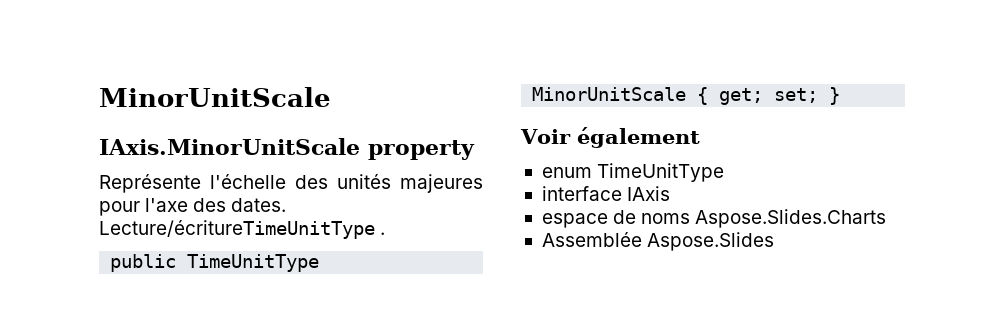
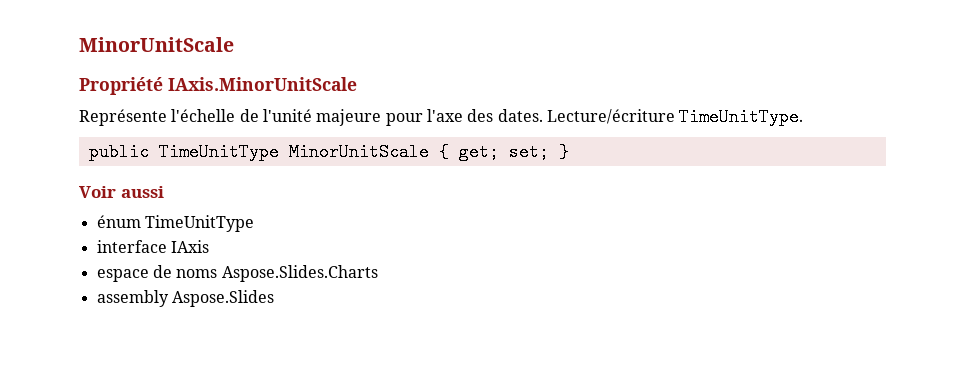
(331, 97) none -> [79,77,163,95] Propriété
[368,140,475,160] property -> (357, 84) none
[295,174,483,193] des unités majeures -> [239,109,382,126] de l'unité majeure
[99,220,386,239] Lecture/écritureTimeUnitType . -> [546,108,804,126] Lecture/écriture TimeUnitType.
[576,127,700,148] [541,167,592,178] également // enum -> [120,186,164,198] [96,215,141,228] aussi // énum
[541,232,642,247] Assemblée -> [96,290,169,307] assembly

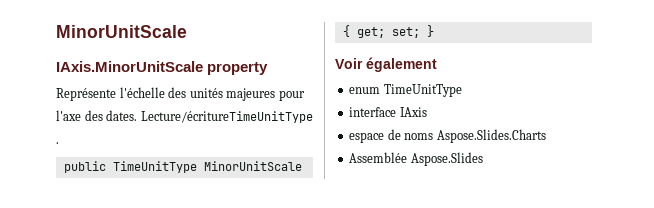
[79,77,163,95] Propriété -> (187, 31) none
(357, 84) none -> [207,62,269,75] property
[239,109,382,126] de l'unité majeure -> [168,87,276,101] des unités majeures
[546,108,804,126] Lecture/écriture TimeUnitType. -> [140,111,313,123] [56,142,59,144] Lecture/écritureTimeUnitType .
[120,186,164,198] [96,215,141,228] aussi // énum -> [366,57,437,72] [349,87,381,94] également // enum
[96,290,169,307] assembly -> [349,152,408,163] Assemblée

